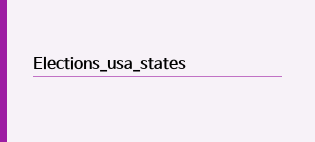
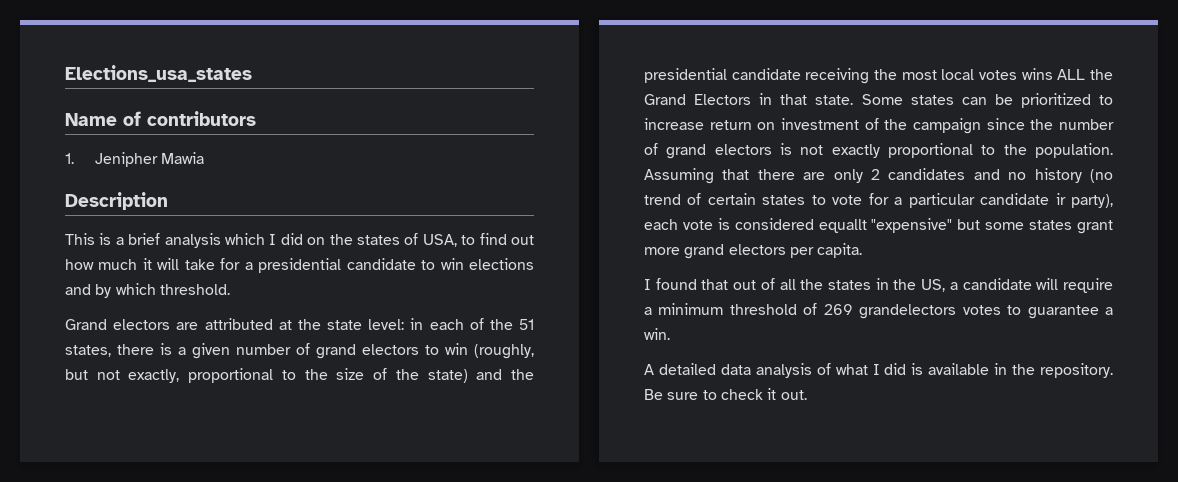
(186, 64) none -> [65,111,256,126] [65,152,204,167] [65,192,168,210] [65,233,534,248] [65,258,534,273] [65,283,230,298] [65,318,535,330] [65,343,534,359] [65,368,535,383] [644,68,1113,84] [644,93,1113,108] [644,118,1114,134] [644,143,1113,159] [644,168,1113,184] [644,193,1113,208] [644,218,1113,234] [644,243,863,259] [644,278,1113,293] [644,303,1113,319] [644,328,670,340] [644,363,1113,378] [644,388,807,400] // Name of contributors // 1. Jenipher Mawia // Description // This is a brief analysis which I did on the states of USA, to find out how much it will take for a presidential candidate to win elections and by which threshold. // Grand electors are attributed at the state level: in each of the 51 states, there is a given number of grand electors to win (roughly, but not exactly, proportional to the size of the state) and the presidential candidate receiving the most local votes wins ALL the Grand Electors in that state. Some states can be prioritized to increase return on investment of the campaign since the number of grand electors is not exactly proportional to the population. Assuming that there are only 2 candidates and no history (no trend of certain states to vote for a particular candidate ir party), each vote is considered equallt "expensive" but some states grant more grand electors per capita. // I found that out of all the states in the US, a candidate will require a minimum threshold of 269 grandelectors votes to guarantee a win. // A detailed data analysis of what I did is available in the repository. Be sure to check it out.

